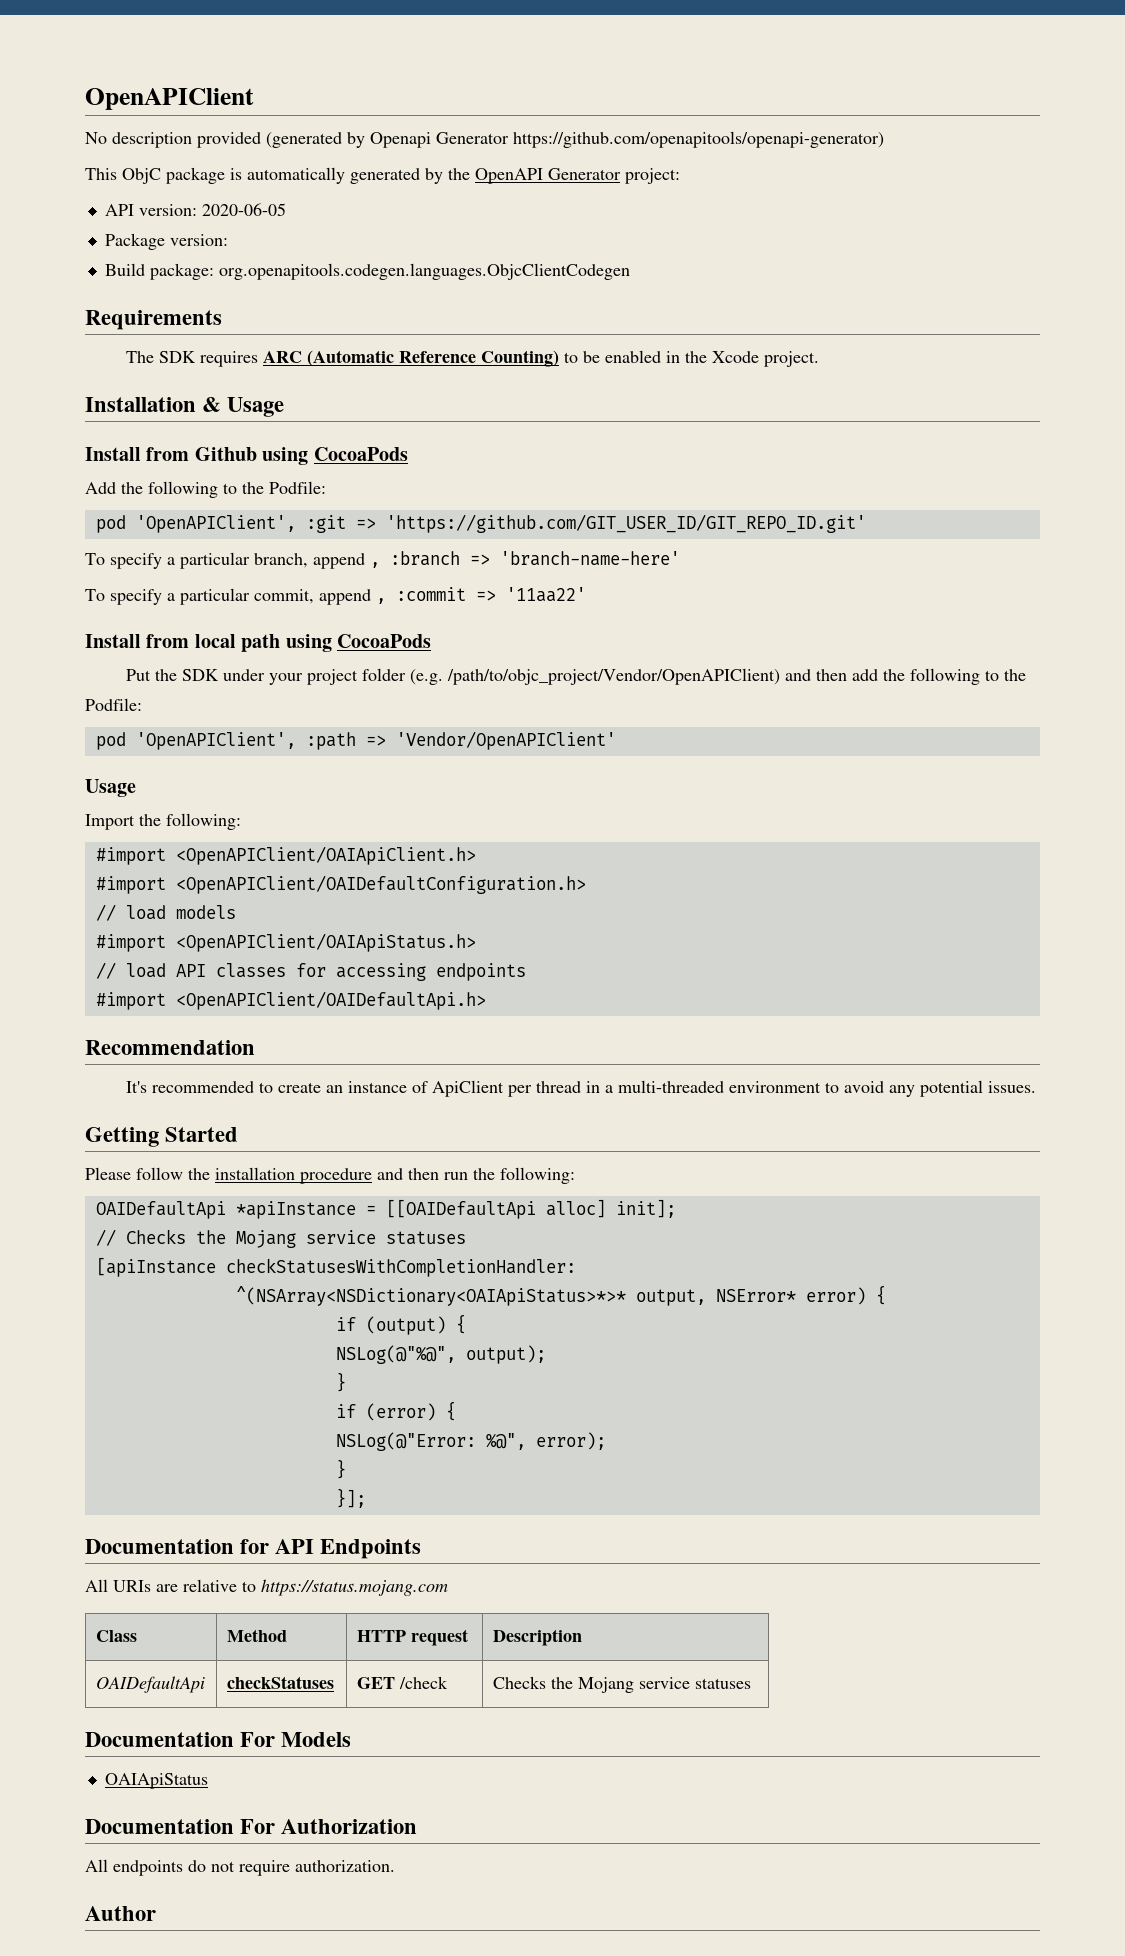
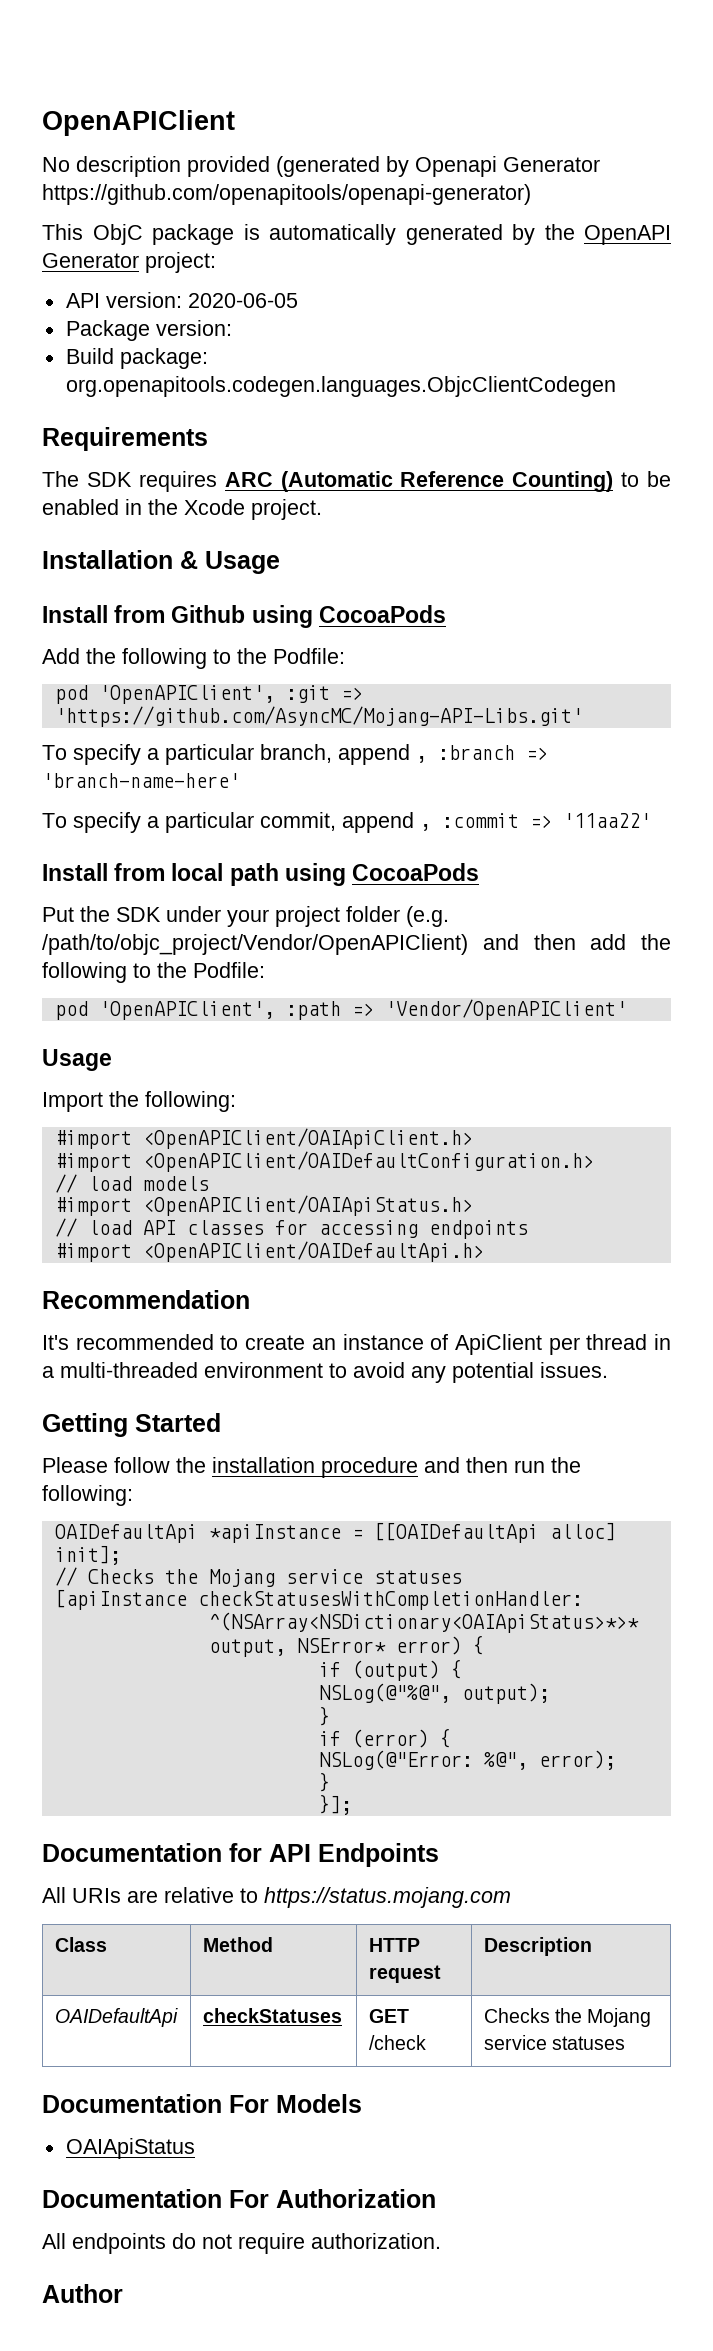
[385,514,866,533] 'https://github.com/GIT_USER_ID/GIT_REPO_ID.git' -> [54,706,583,727] 'https://github.com/AsyncMC/Mojang-API-Libs.git'

